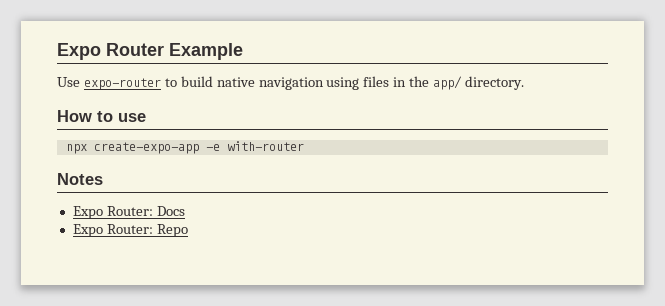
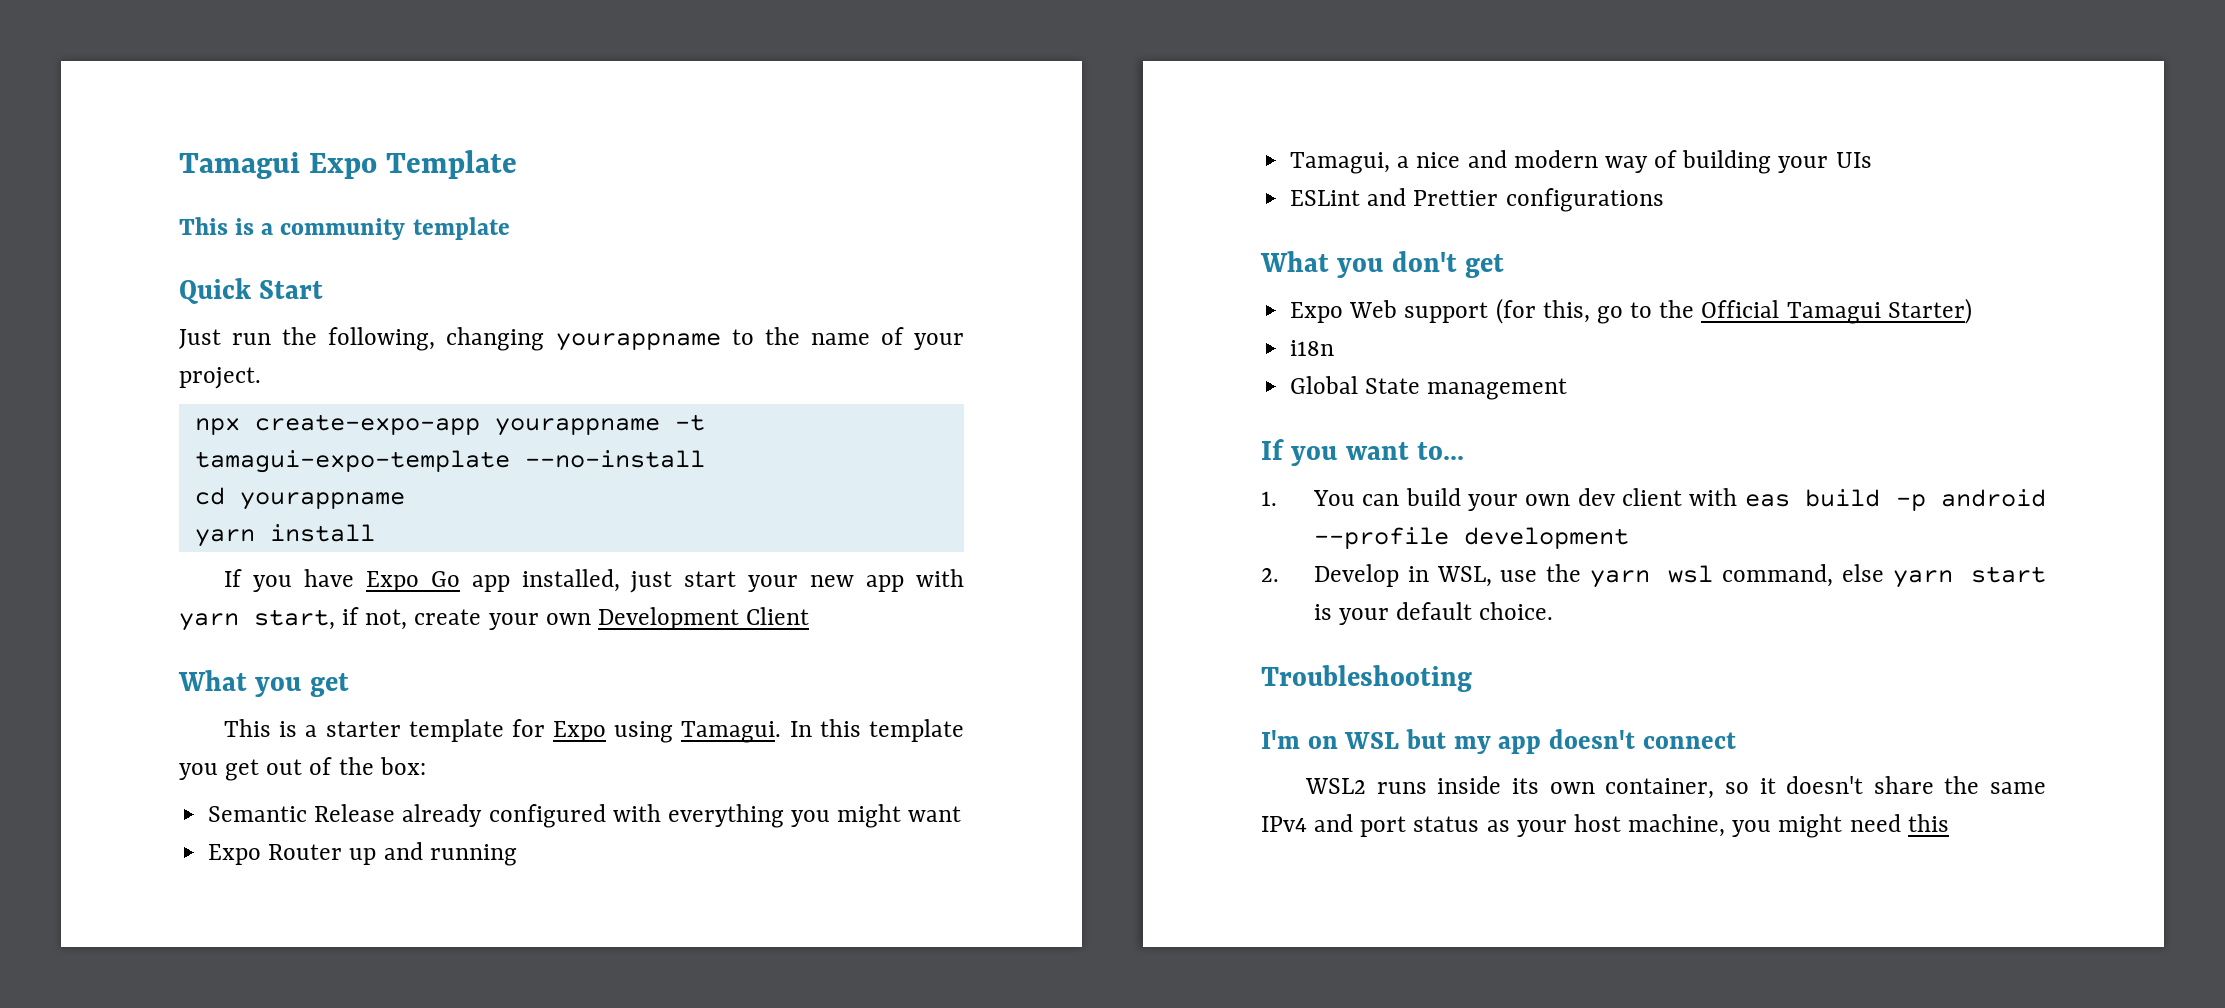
[57,43,243,60] [57,76,525,90] [57,110,146,122] [65,141,304,154] [57,173,103,185] [72,206,185,219] [72,224,188,237] Expo Router Example // Use expo-router to build native navigation using files in the app/ directory. // How to use // npx create-expo-app -e with-router // Notes // Expo Router: Docs // Expo Router: Repo -> [179,150,518,179] [179,217,510,240] [179,278,324,304] [179,327,965,351] [179,367,261,389] [194,414,705,436] [194,450,705,473] [194,487,405,510] [194,524,375,547] [224,569,964,593] [179,607,810,631] [178,670,349,697] [224,719,964,743] [179,757,426,781] [208,804,962,828] [208,842,517,866] [1290,150,1872,174] [1290,188,1664,212] [1260,251,1505,278] [1290,298,1972,324] [1290,340,1335,356] [1290,376,1568,400] [1261,439,1465,466] [1261,488,2046,511] [1313,527,1629,549] [1261,564,2046,588] [1313,602,1554,625] [1261,665,1472,692] [1261,729,1736,754] [1305,776,2046,799] [1261,814,1949,838] Tamagui Expo Template // This is a community template // Quick Start // Just run the following, changing yourappname to the name of your project. // npx create-expo-app yourappname -t tamagui-expo-template --no-install // cd yourappname // yarn install // If you have Expo Go app installed, just start your new app with yarn start, if not, create your own Development Client // What you get // This is a starter template for Expo using Tamagui. In this template you get out of the box: // Semantic Release already configured with everything you might want // Expo Router up and running // Tamagui, a nice and modern way of building your UIs // ESLint and Prettier configurations // What you don't get // Expo Web support (for this, go to the Official Tamagui Starter) // i18n // Global State management // If you want to... // 1. You can build your own dev client with eas build -p android --profile development // 2. Develop in WSL, use the yarn wsl command, else yarn start is your default choice. // Troubleshooting // I'm on WSL but my app doesn't connect // WSL2 runs inside its own container, so it doesn't share the same IPv4 and port status as your host machine, you might need this

